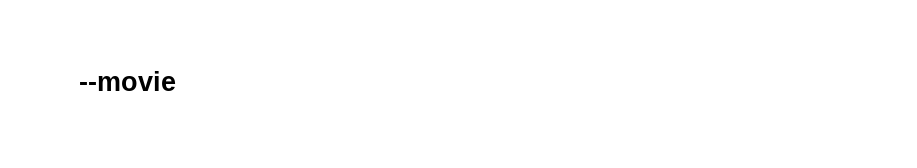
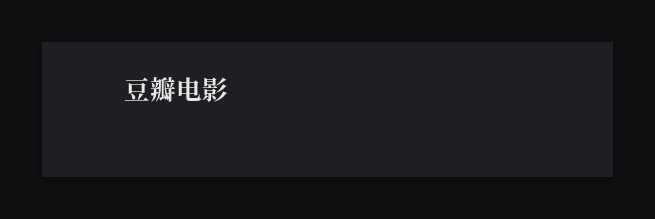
[79,71,176,91] --movie -> [124,77,228,102] 豆瓣电影

